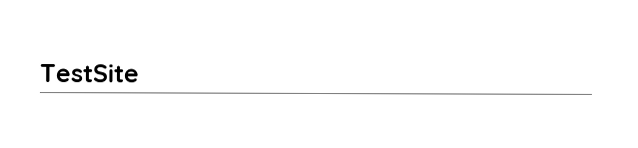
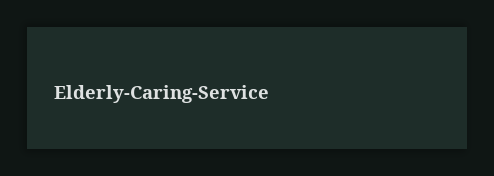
[39,64,140,83] TestSite -> [54,85,269,103] Elderly-Caring-Service

